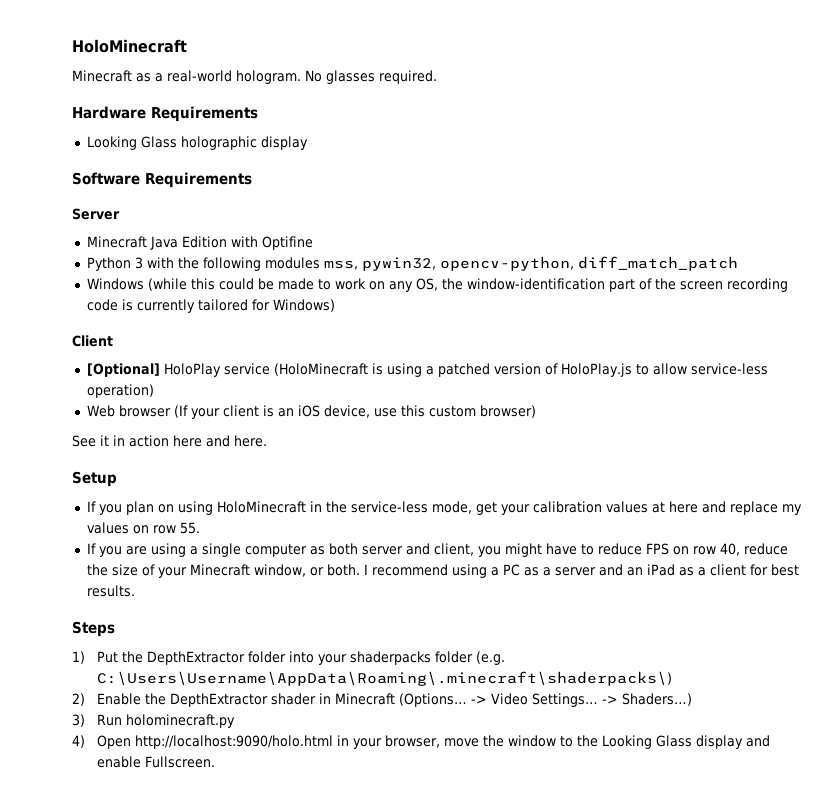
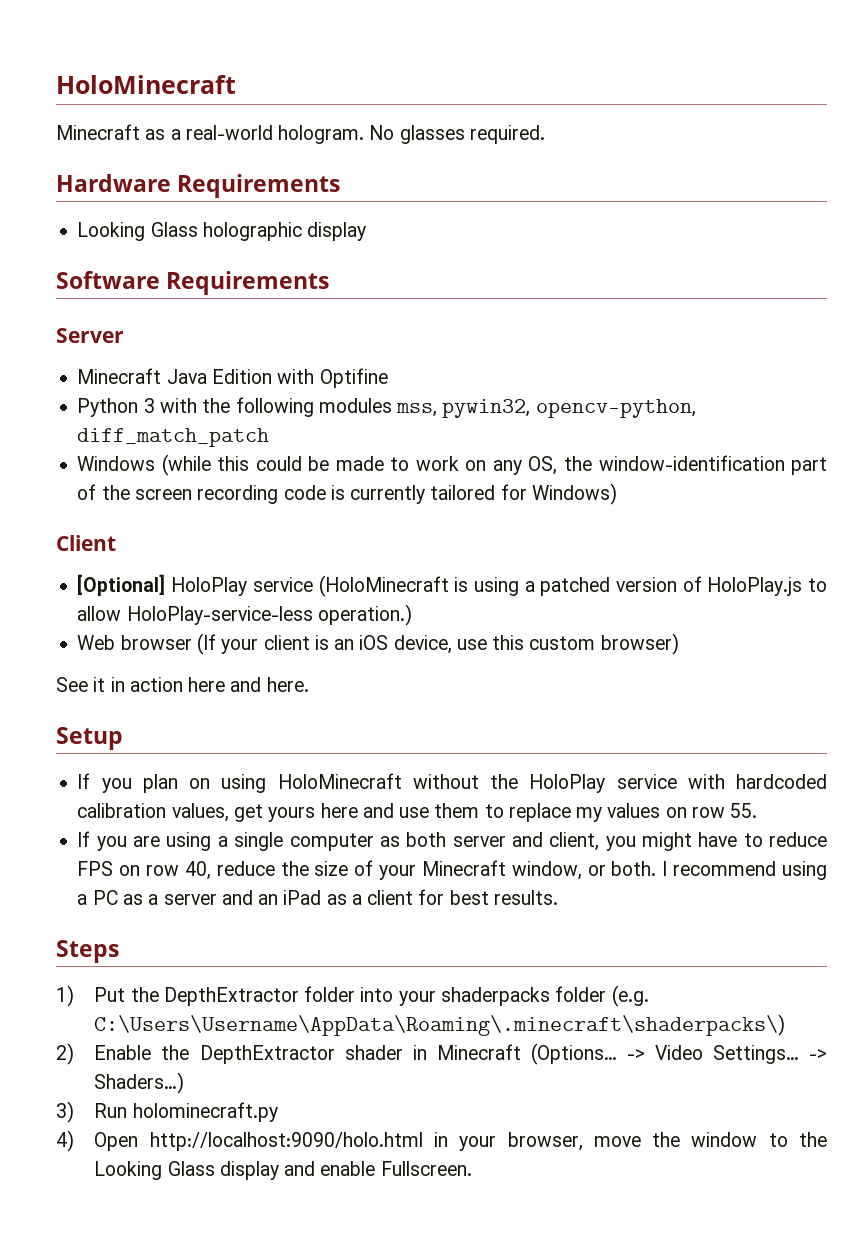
[690,363,768,375] [86,384,154,398] service-less operation) -> [126,604,412,626] HoloPlay-service-less operation.)
[309,501,726,515] in the service-less mode, get your calibration values at here and -> [412,774,828,793] [77,803,504,822] without the HoloPlay service with hardcoded calibration values, get yours here and use them to

